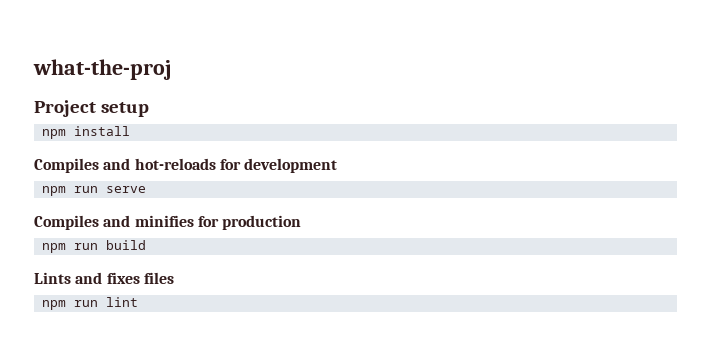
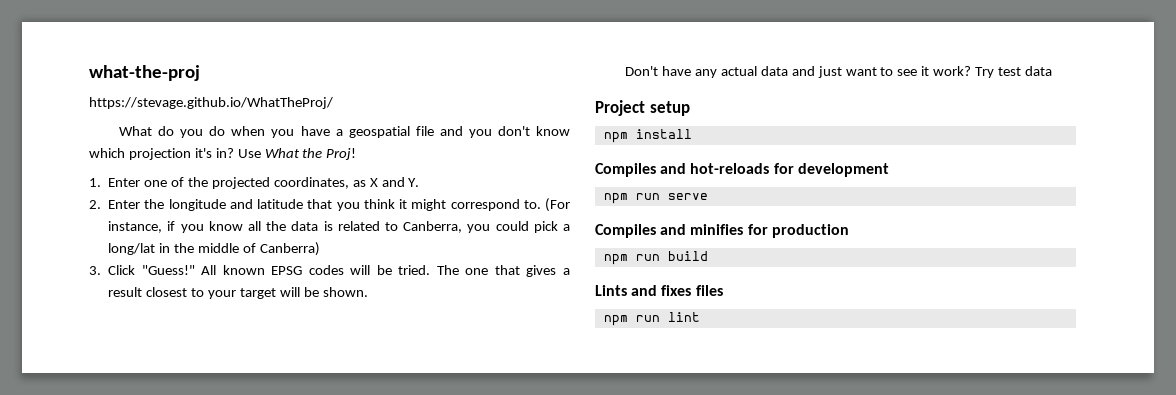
(172, 69) none -> [89,97,333,109] [119,126,571,138] [89,148,357,160] [89,177,420,189] [89,198,570,212] [108,221,570,233] [108,242,320,256] [89,265,570,277] [108,287,368,299] [625,66,1052,78] // https://stevage.github.io/WhatTheProj/ // What do you do when you have a geospatial file and you don't know which projection it's in? Use What the Proj! // 1. Enter one of the projected coordinates, as X and Y. // 2. Enter the longitude and latitude that you think it might correspond to. (For instance, if you know all the data is related to Canberra, you could pick a long/lat in the middle of Canberra) // 3. Click "Guess!" All known EPSG codes will be tried. The one that gives a result closest to your target will be shown. // Don't have any actual data and just want to see it work? Try test data

